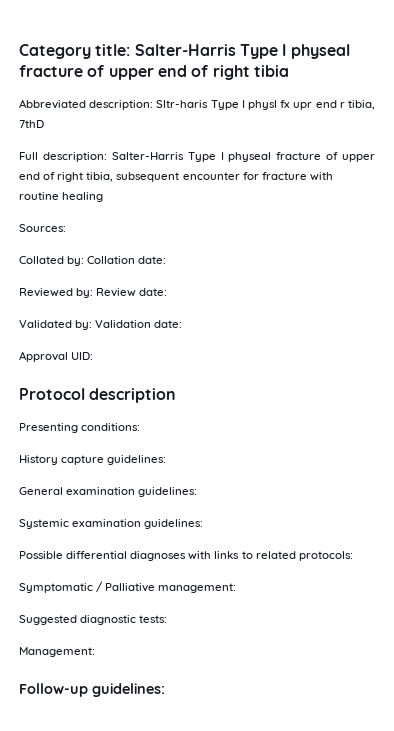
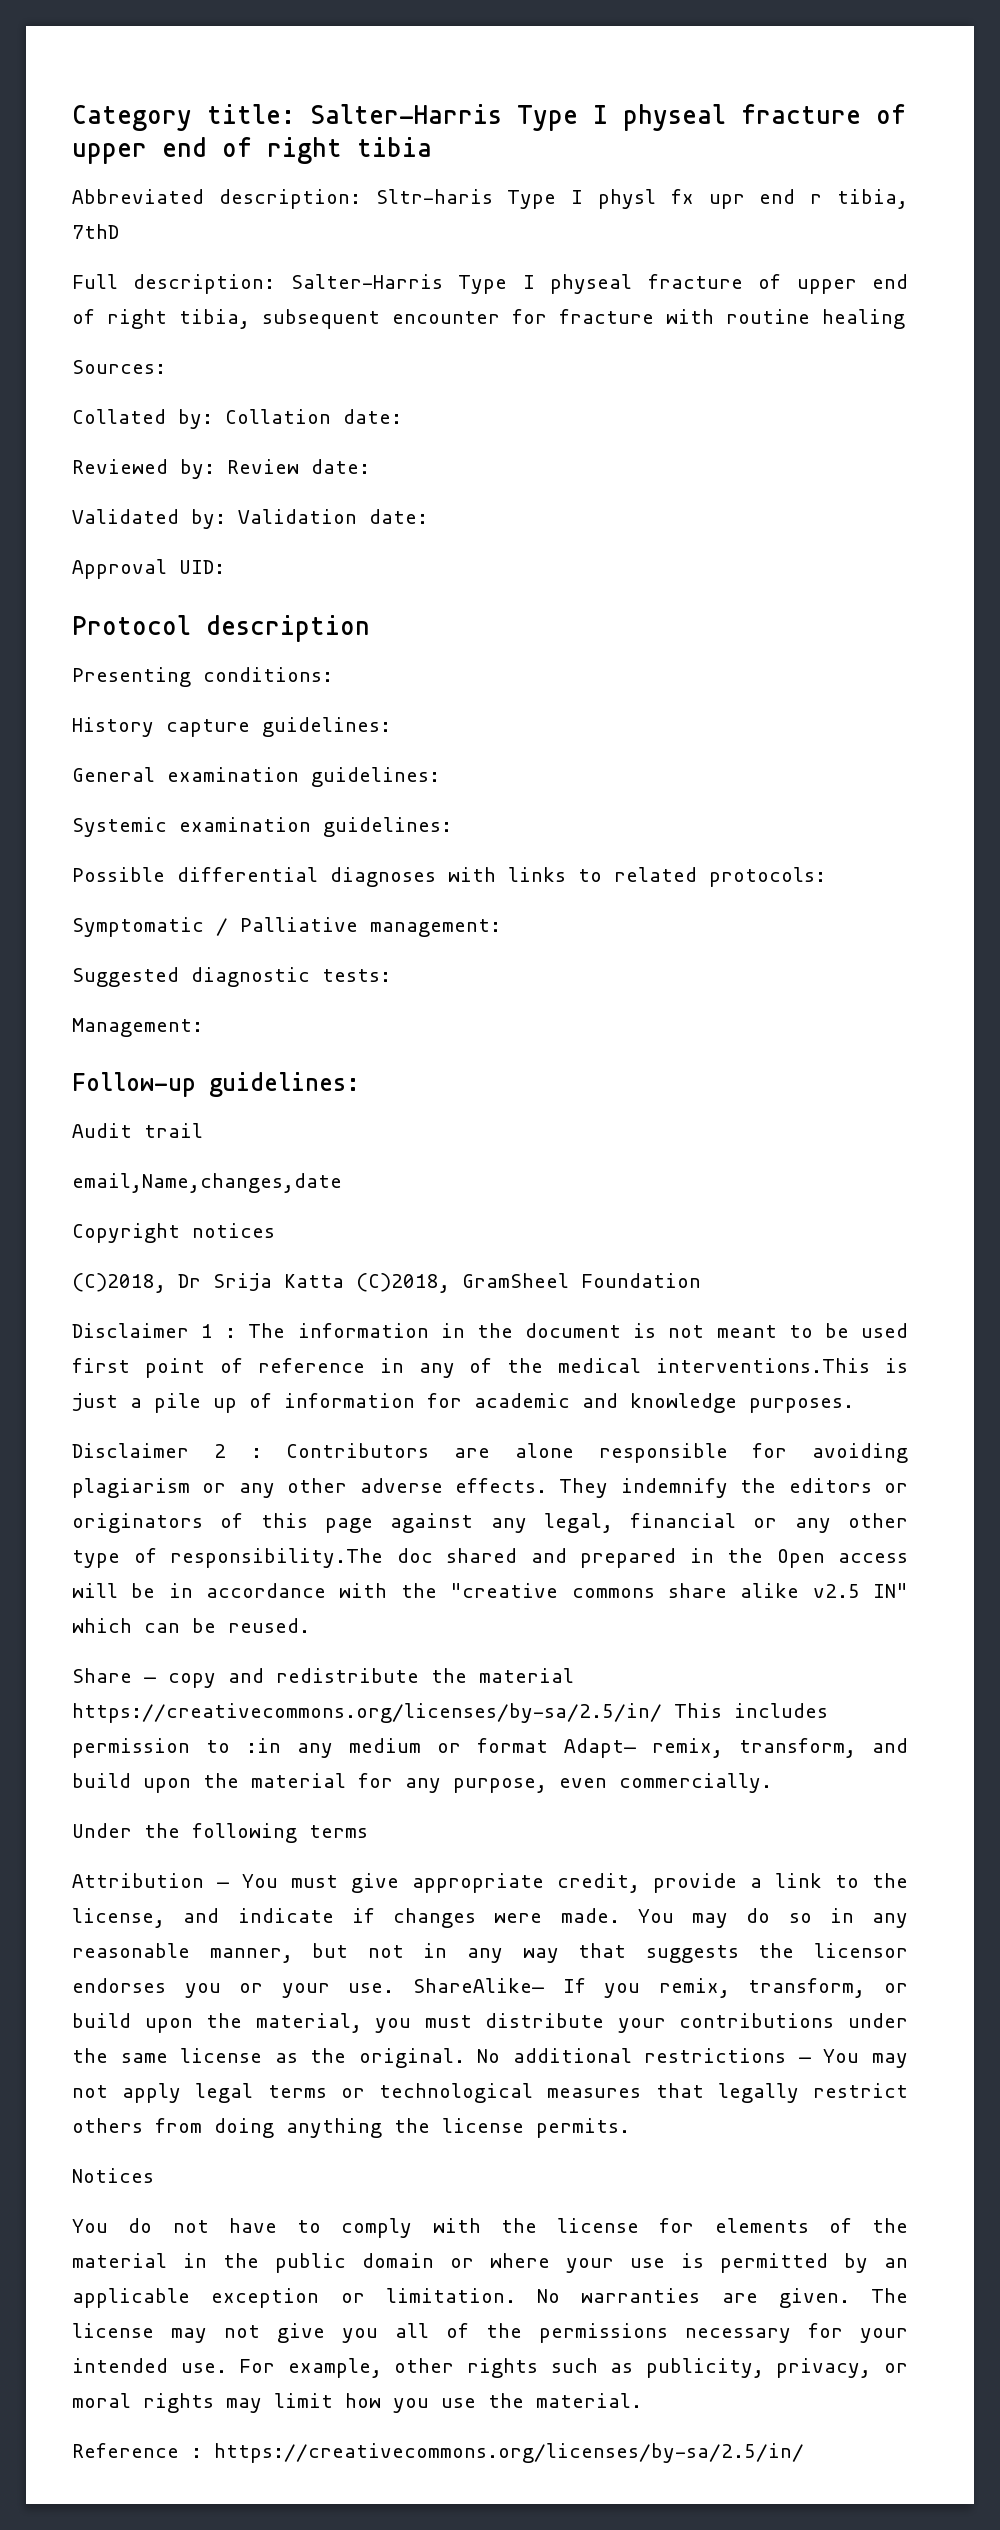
(165, 690) none -> [72,1123,203,1138] [72,1173,342,1193] [72,1223,275,1243] [72,1273,701,1293] [72,1323,909,1338] [72,1358,908,1378] [72,1393,854,1413] [72,1443,908,1463] [72,1478,908,1498] [72,1513,908,1533] [72,1548,908,1568] [72,1583,908,1598] [72,1618,310,1633] [72,1668,574,1688] [72,1703,828,1723] [72,1738,908,1758] [72,1773,772,1793] [72,1823,368,1843] [72,1873,908,1893] [72,1908,908,1928] [72,1943,909,1963] [72,1978,909,1998] [72,2013,908,2033] [72,2048,908,2068] [72,2083,908,2103] [72,2118,630,2138] [72,2168,154,2183] [72,2218,908,2238] [72,2253,908,2273] [72,2288,908,2308] [72,2323,908,2343] [72,2358,909,2378] [72,2393,642,2413] [72,2443,804,2463] // Audit trail // email,Name,changes,date // Copyright notices // (C)2018, Dr Srija Katta (C)2018, GramSheel Foundation // Disclaimer 1 : The information in the document is not meant to be used first point of reference in any of the medical interventions.This is just a pile up of information for academic and knowledge purposes. // Disclaimer 2 : Contributors are alone responsible for avoiding plagiarism or any other adverse effects. They indemnify the editors or originators of this page against any legal, financial or any other type of responsibility.The doc shared and prepared in the Open access will be in accordance with the "creative commons share alike v2.5 IN" which can be reused. // Share — copy and redistribute the material https://creativecommons.org/licenses/by-sa/2.5/in/ This includes permission to :in any medium or format Adapt— remix, transform, and build upon the material for any purpose, even commercially. // Under the following terms // Attribution — You must give appropriate credit, provide a link to the license, and indicate if changes were made. You may do so in any reasonable manner, but not in any way that suggests the licensor endorses you or your use. ShareAlike— If you remix, transform, or build upon the material, you must distribute your contributions under the same license as the original. No additional restrictions — You may not apply legal terms or technological measures that legally restrict others from doing anything the license permits. // Notices // You do not have to comply with the license for elements of the material in the public domain or where your use is permitted by an applicable exception or limitation. No warranties are given. The license may not give you all of the permissions necessary for your intended use. For example, other rights such as publicity, privacy, or moral rights may limit how you use the material. // Reference : https://creativecommons.org/licenses/by-sa/2.5/in/

